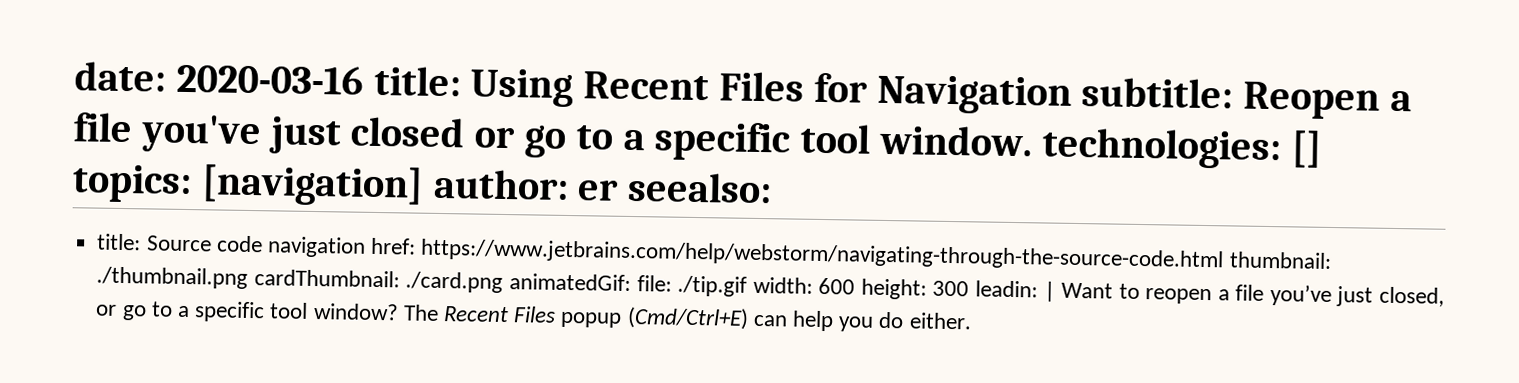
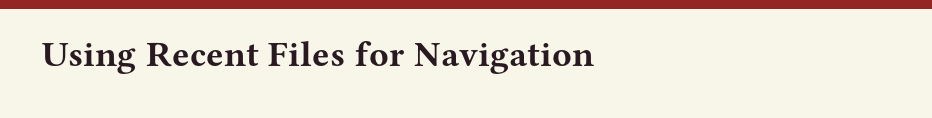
[74,61,461,97] date: 2020-03-16 title: -> (42, 58) none
[1081,77,1412,120] [73,112,1323,170] [72,164,773,207] [97,233,1332,272] [96,266,1445,307] [95,301,972,332] subtitle: Reopen a file you've just closed or go to a specific tool window. technologies: [] topics: [navigation] author: er seealso: // title: Source code navigation href: https://www.jetbrains.com/help/webstorm/navigating-through-the-source-code.html thumbnail: ./thumbnail.png cardThumbnail: ./card.png animatedGif: file: ./tip.gif width: 600 height: 300 leadin: | Want to reopen a file you’ve just closed, or go to a specific tool window? The Recent Files popup (Cmd/Ctrl+E) can help you do either. -> (594, 58) none

